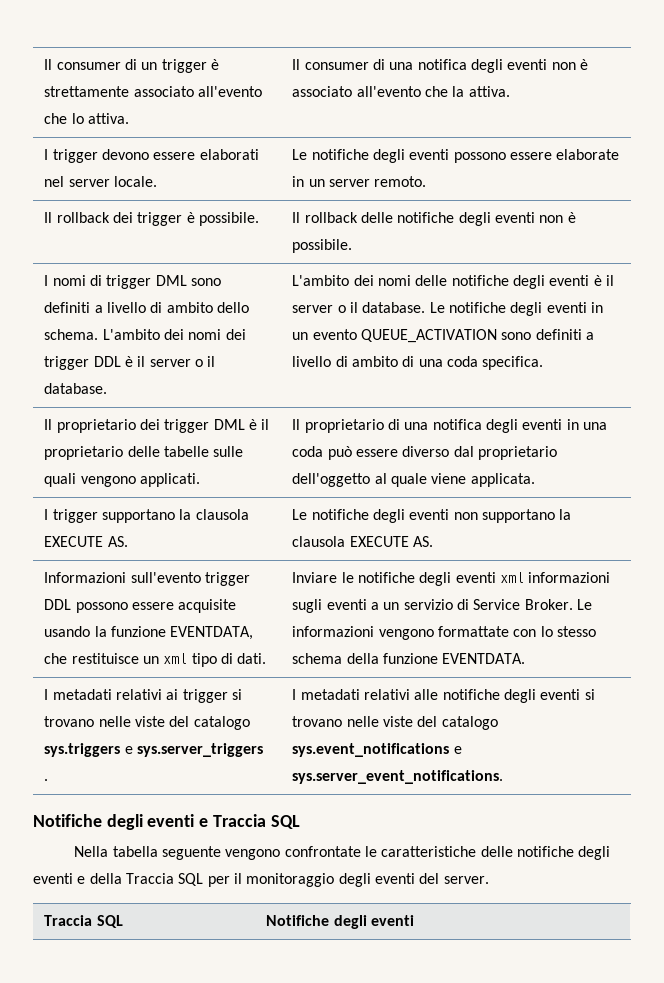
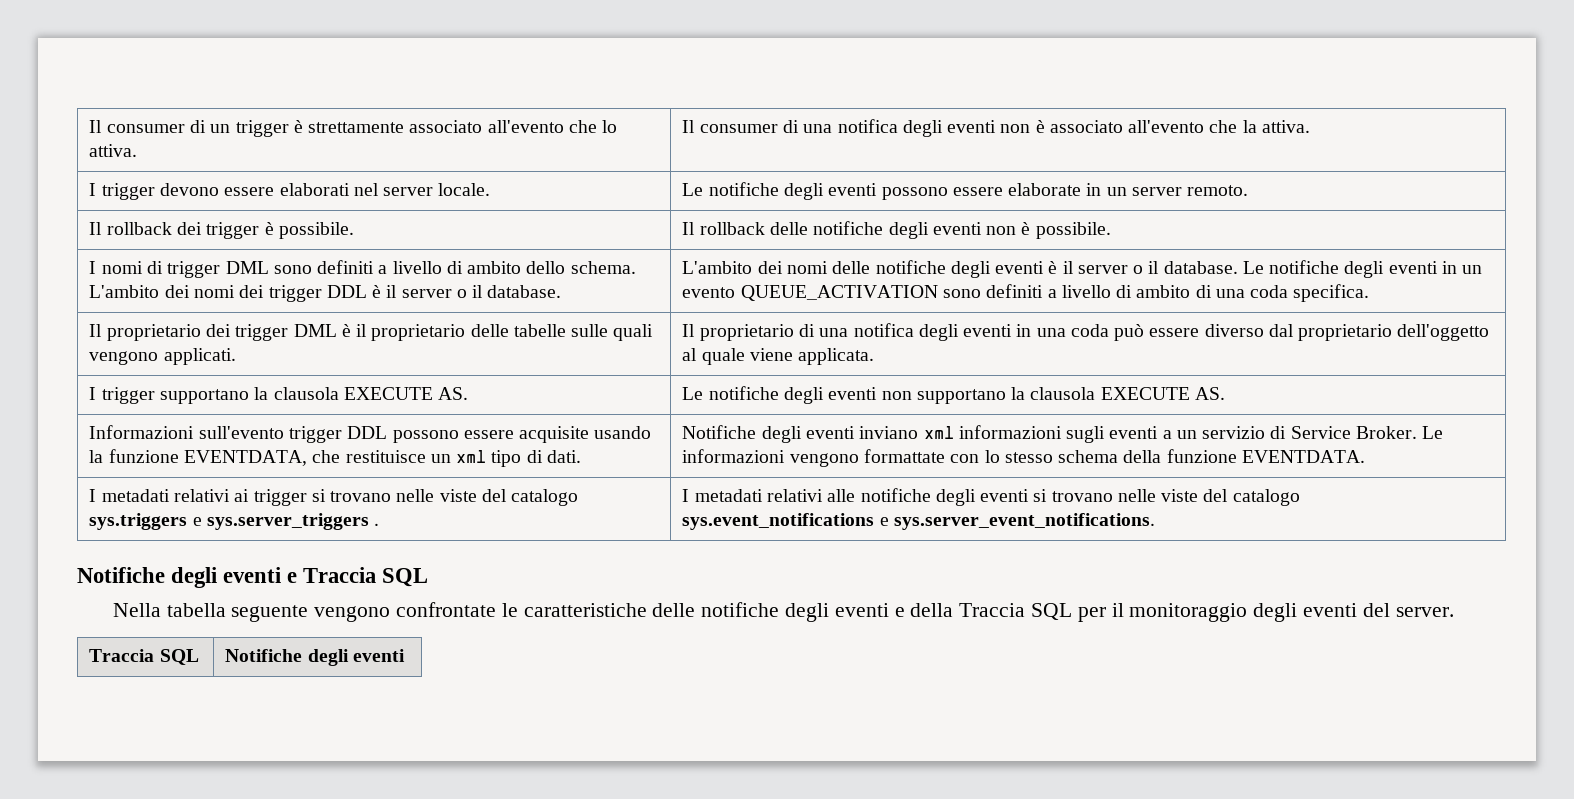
[292,572,496,586] Inviare le notifiche degli eventi -> [682,425,919,443] Notifiche degli eventi inviano

